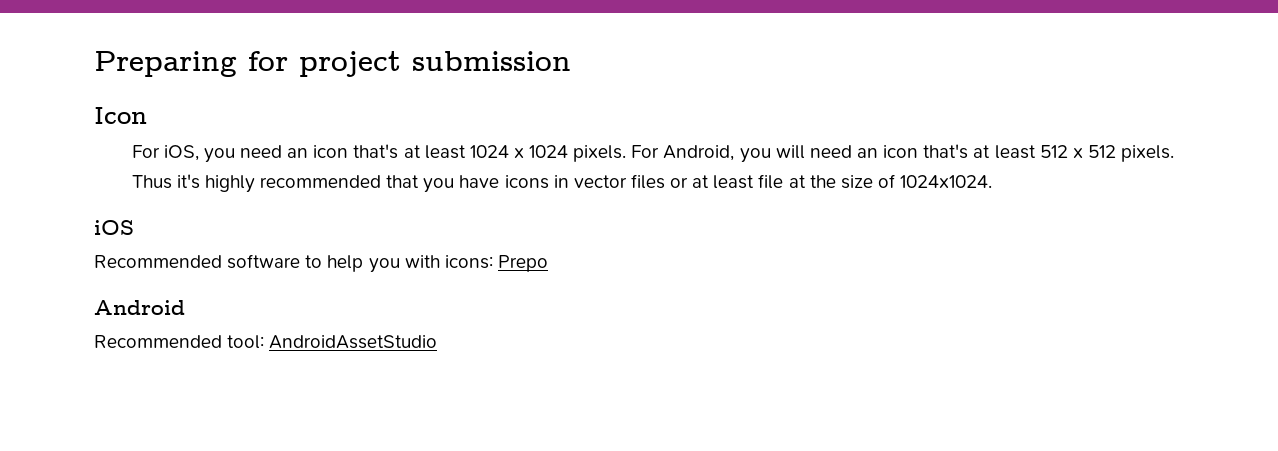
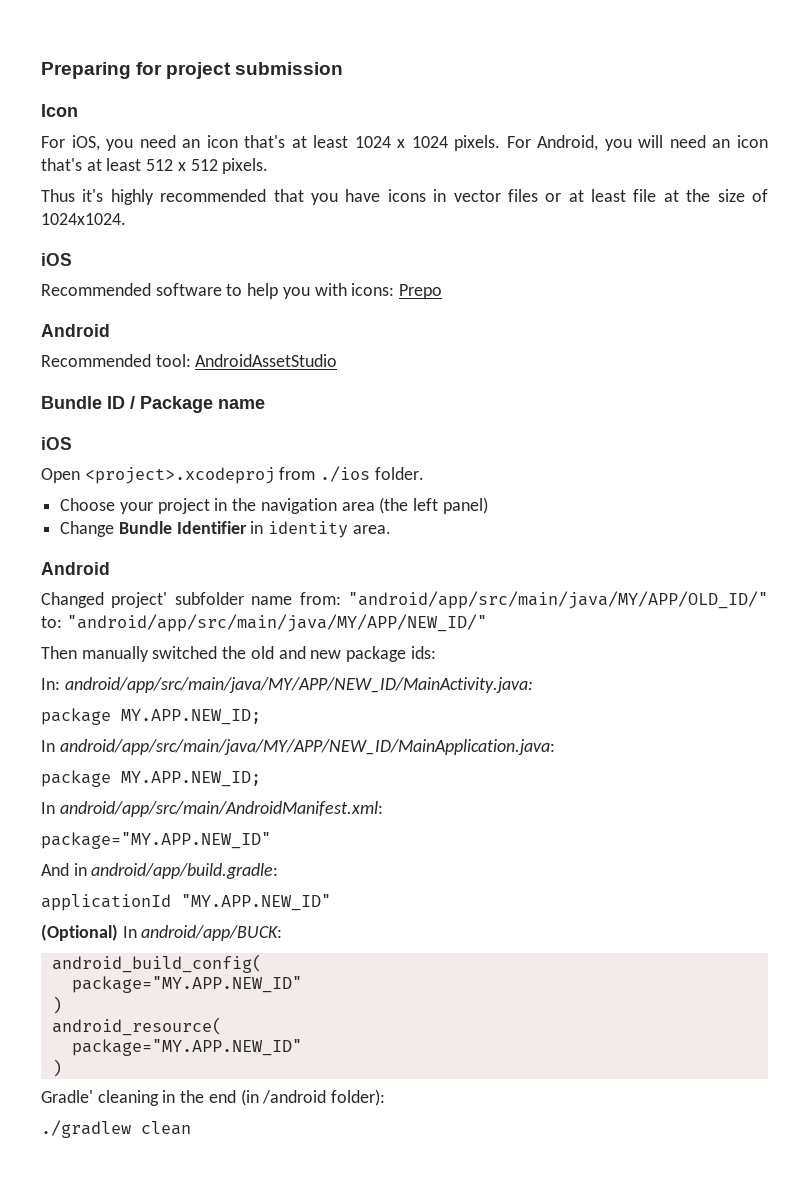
(438, 342) none -> [41,396,265,413] [41,437,72,450] [41,466,424,484] [60,497,488,514] [60,521,391,538] [41,562,110,575] [41,591,768,609] [41,614,487,632] [41,646,436,662] [41,677,533,693] [41,708,261,725] [41,739,555,755] [41,770,261,787] [41,801,383,817] [41,832,271,849] [41,863,279,879] [41,894,331,911] [41,924,283,941] [51,954,262,973] [71,976,302,993] [51,996,62,1014] [51,1017,222,1036] [71,1039,302,1056] [51,1059,62,1077] [41,1089,386,1106] [41,1120,191,1138] // Bundle ID / Package name // iOS // Open <project>.xcodeproj from ./ios folder. // Choose your project in the navigation area (the left panel) // Change Bundle Identifier in identity area. // Android // Changed project' subfolder name from: "android/app/src/main/java/MY/APP/OLD_ID/" to: "android/app/src/main/java/MY/APP/NEW_ID/" // Then manually switched the old and new package ids: // In: android/app/src/main/java/MY/APP/NEW_ID/MainActivity.java: // package MY.APP.NEW_ID; // In android/app/src/main/java/MY/APP/NEW_ID/MainApplication.java: // package MY.APP.NEW_ID; // In android/app/src/main/AndroidManifest.xml: // package="MY.APP.NEW_ID" // And in android/app/build.gradle: // applicationId "MY.APP.NEW_ID" // (Optional) In android/app/BUCK: // android_build_config( // package="MY.APP.NEW_ID" // ) // android_resource( // package="MY.APP.NEW_ID" // ) // Gradle' cleaning in the end (in /android folder): // ./gradlew clean

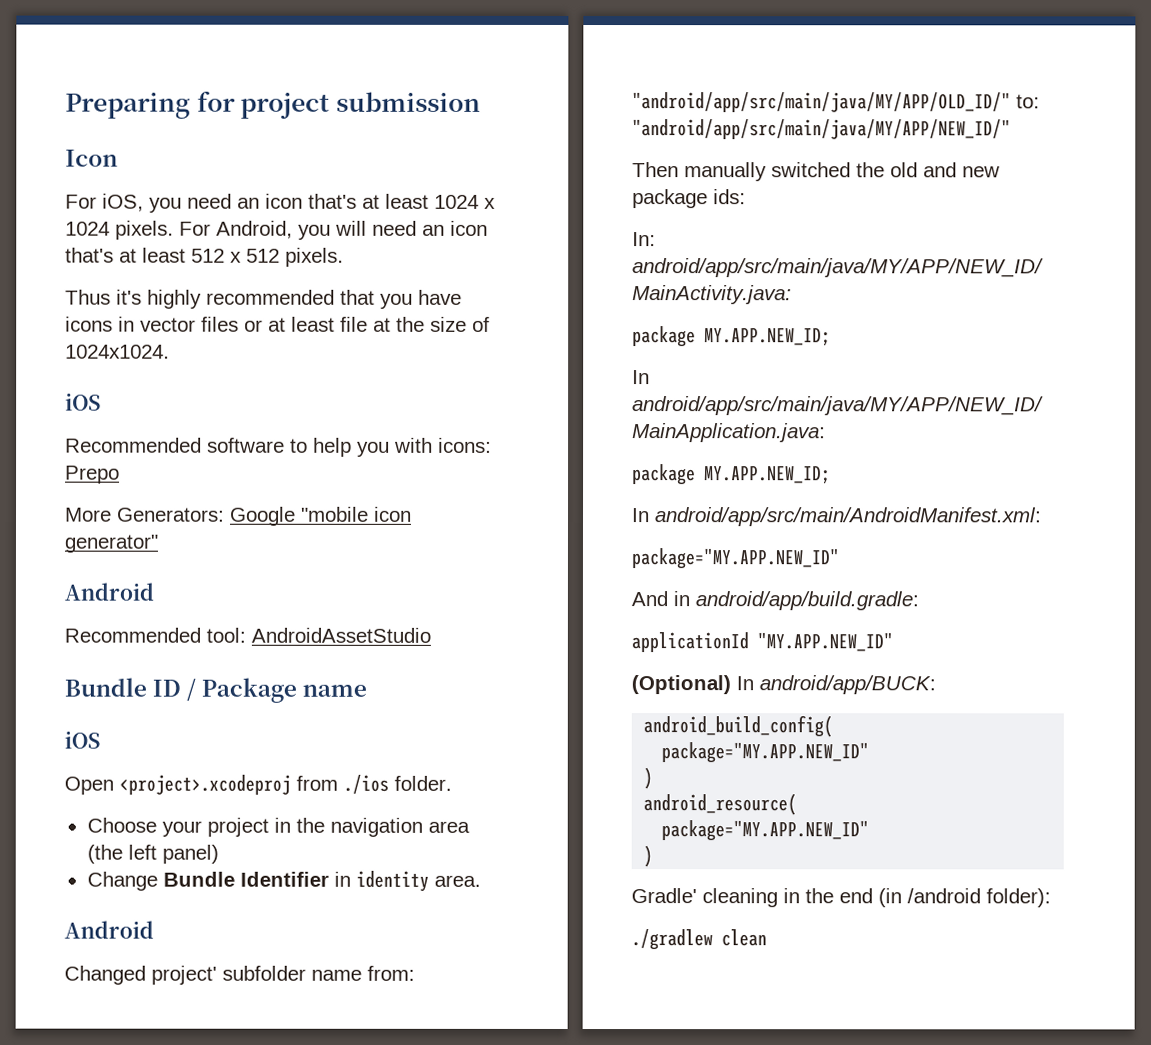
(443, 291) none -> [65,506,412,526] [64,534,158,553] // More Generators: Google "mobile icon generator"

